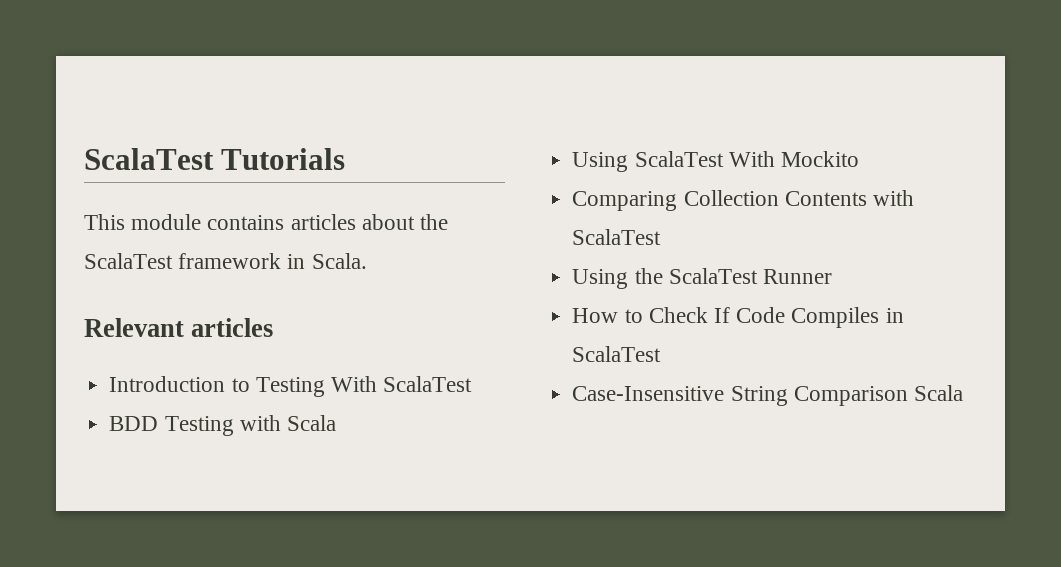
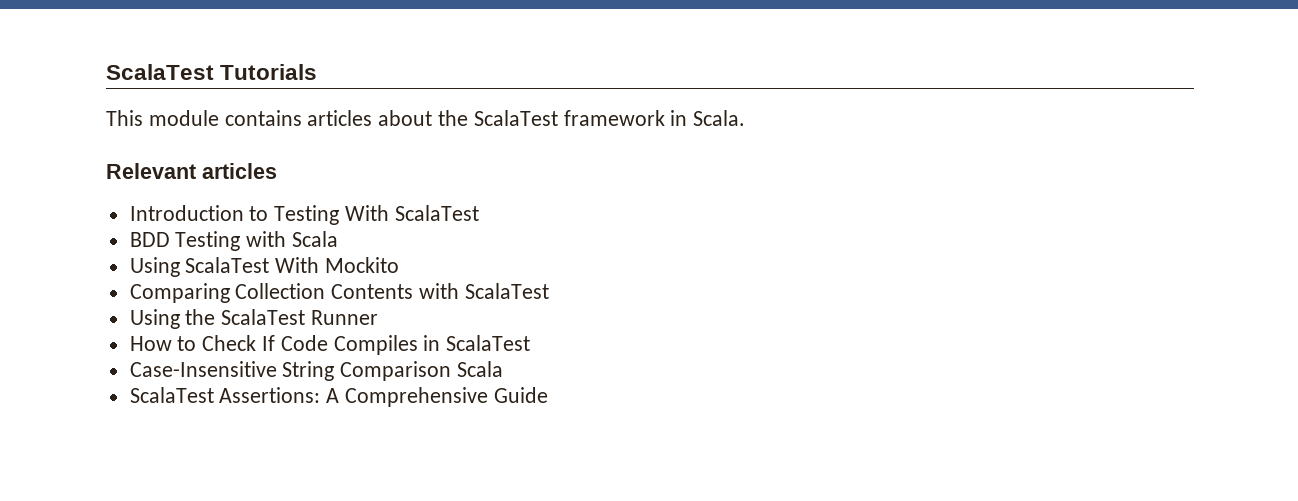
(963, 393) none -> [129,387,548,407] // ScalaTest Assertions: A Comprehensive Guide

